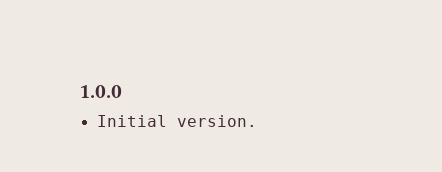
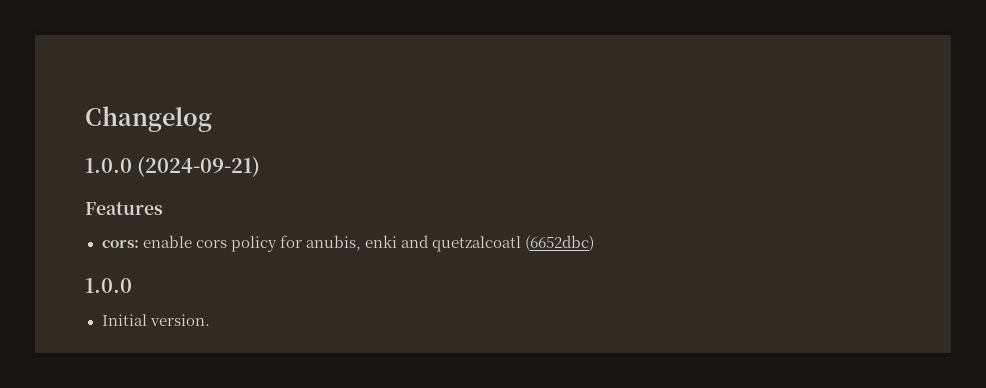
(79, 91) none -> [85,106,212,132] [85,156,261,177] [85,202,163,215] [101,235,594,252] Changelog // 1.0.0 (2024-09-21) // Features // cors: enable cors policy for anubis, enki and quetzalcoatl (6652dbc) //

